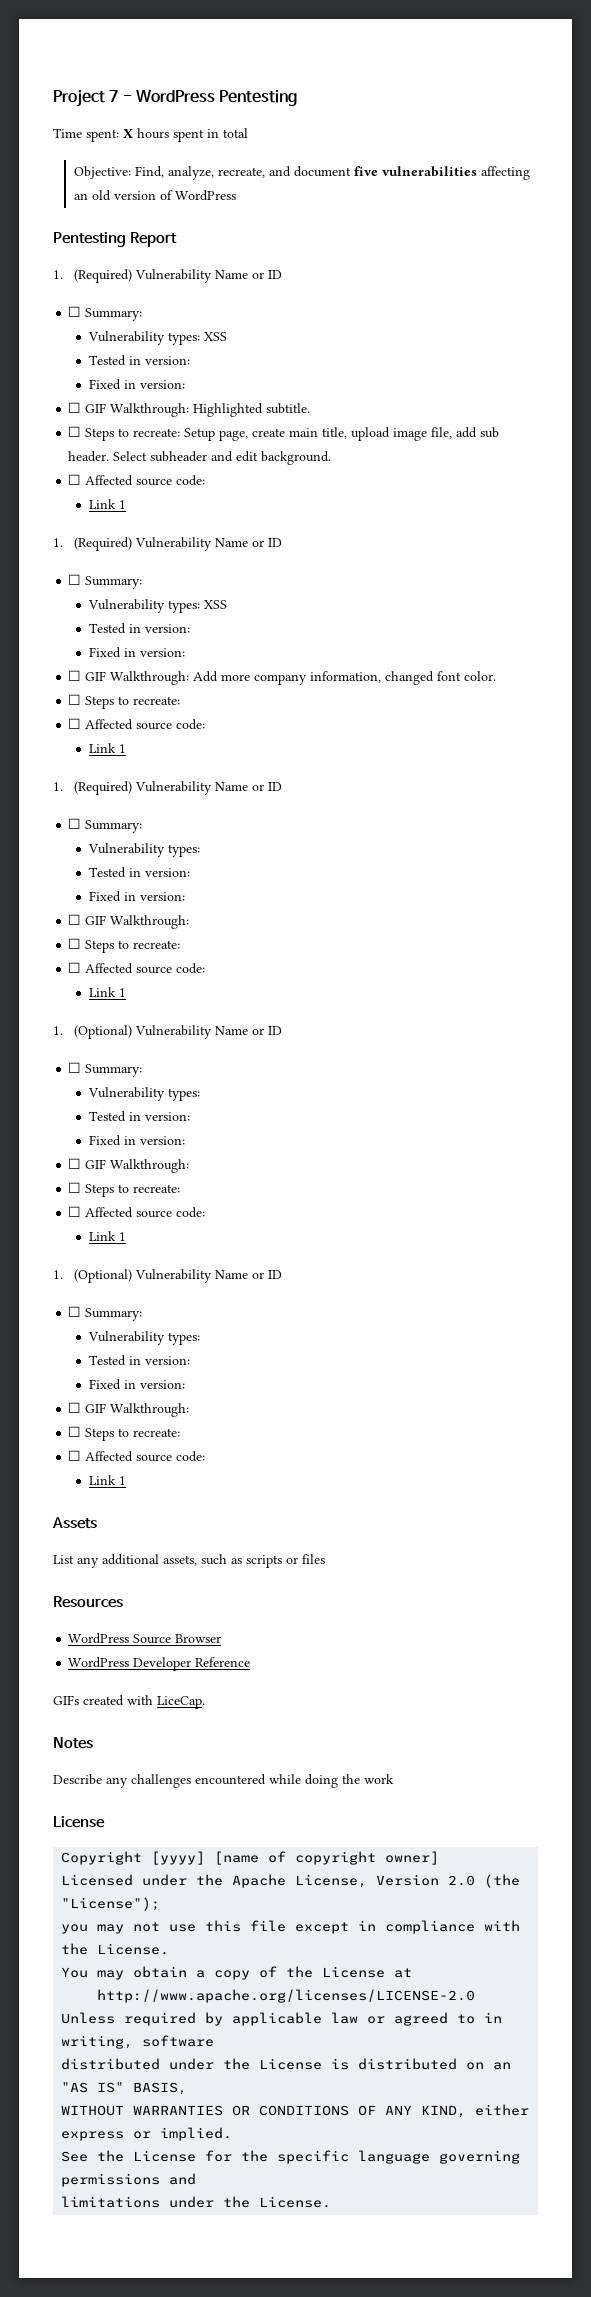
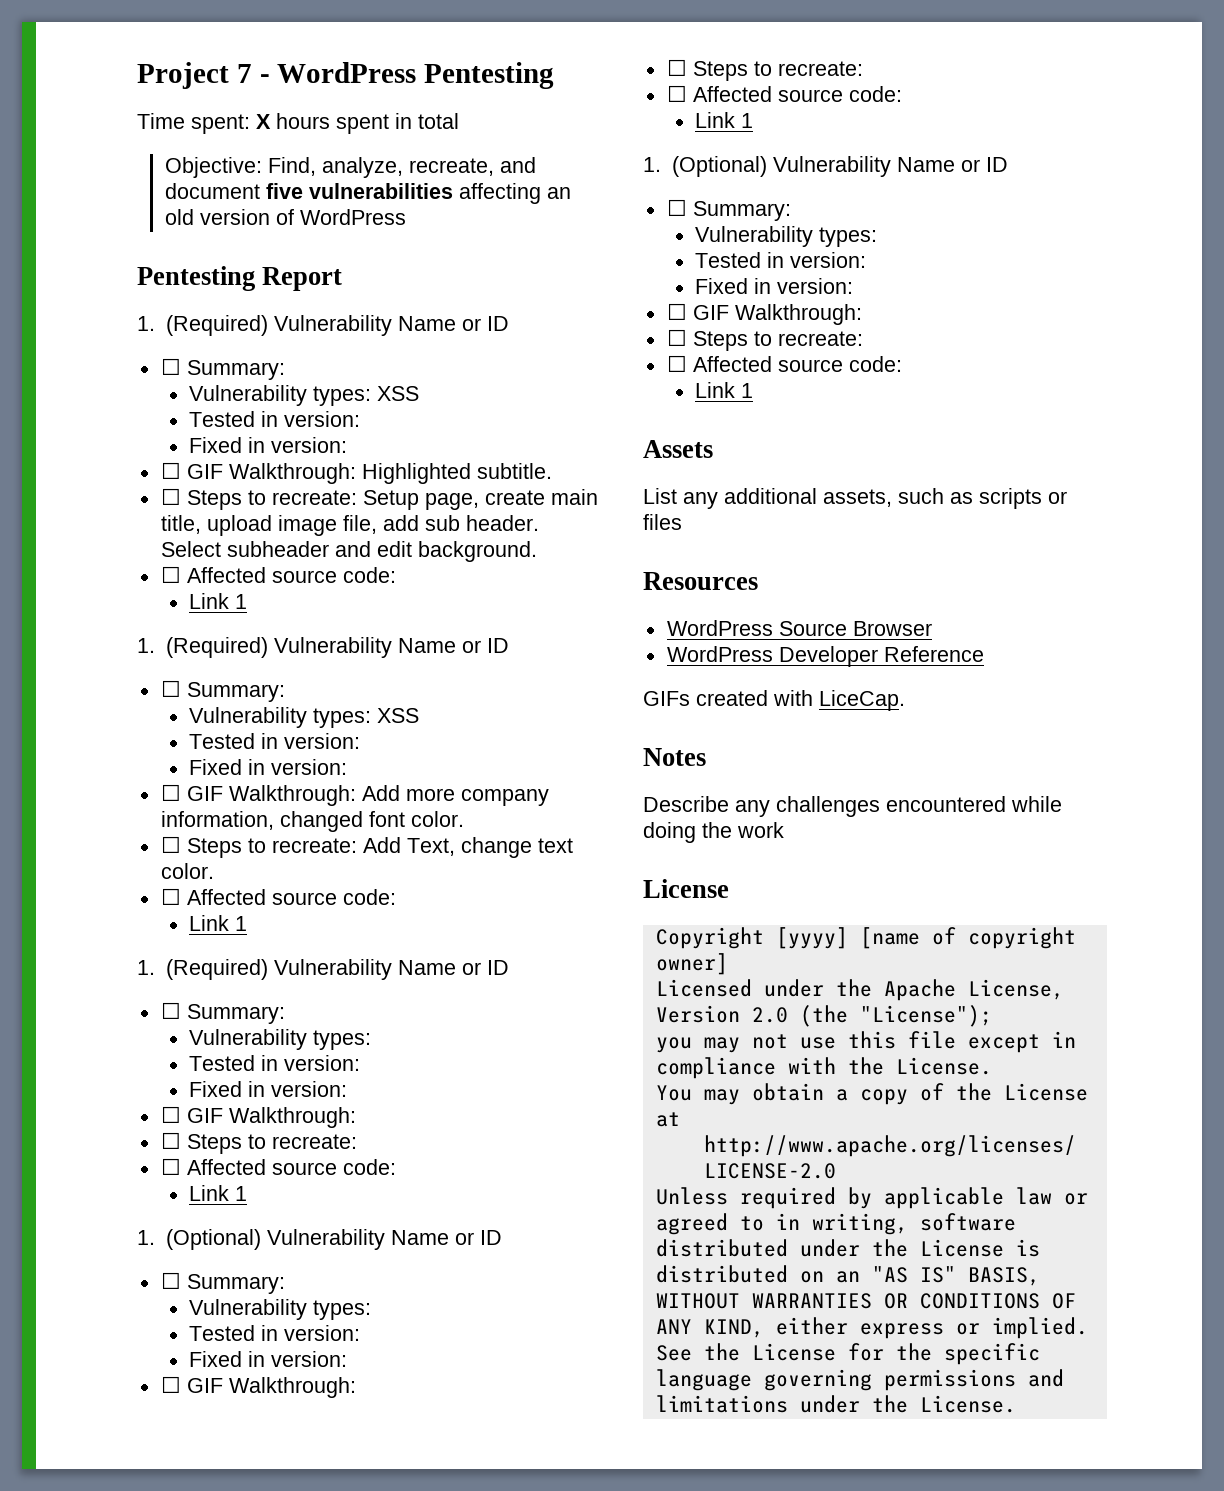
(181, 700) none -> [362,837,573,858] [160,863,214,879] Add Text, change text color.

